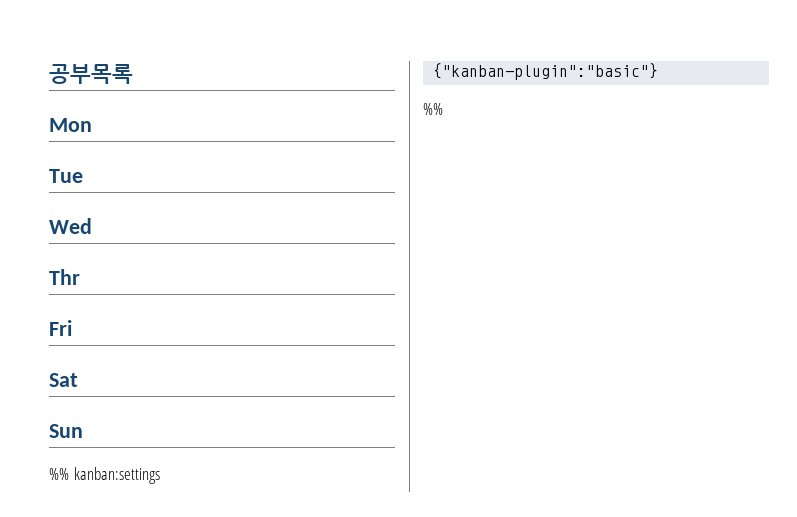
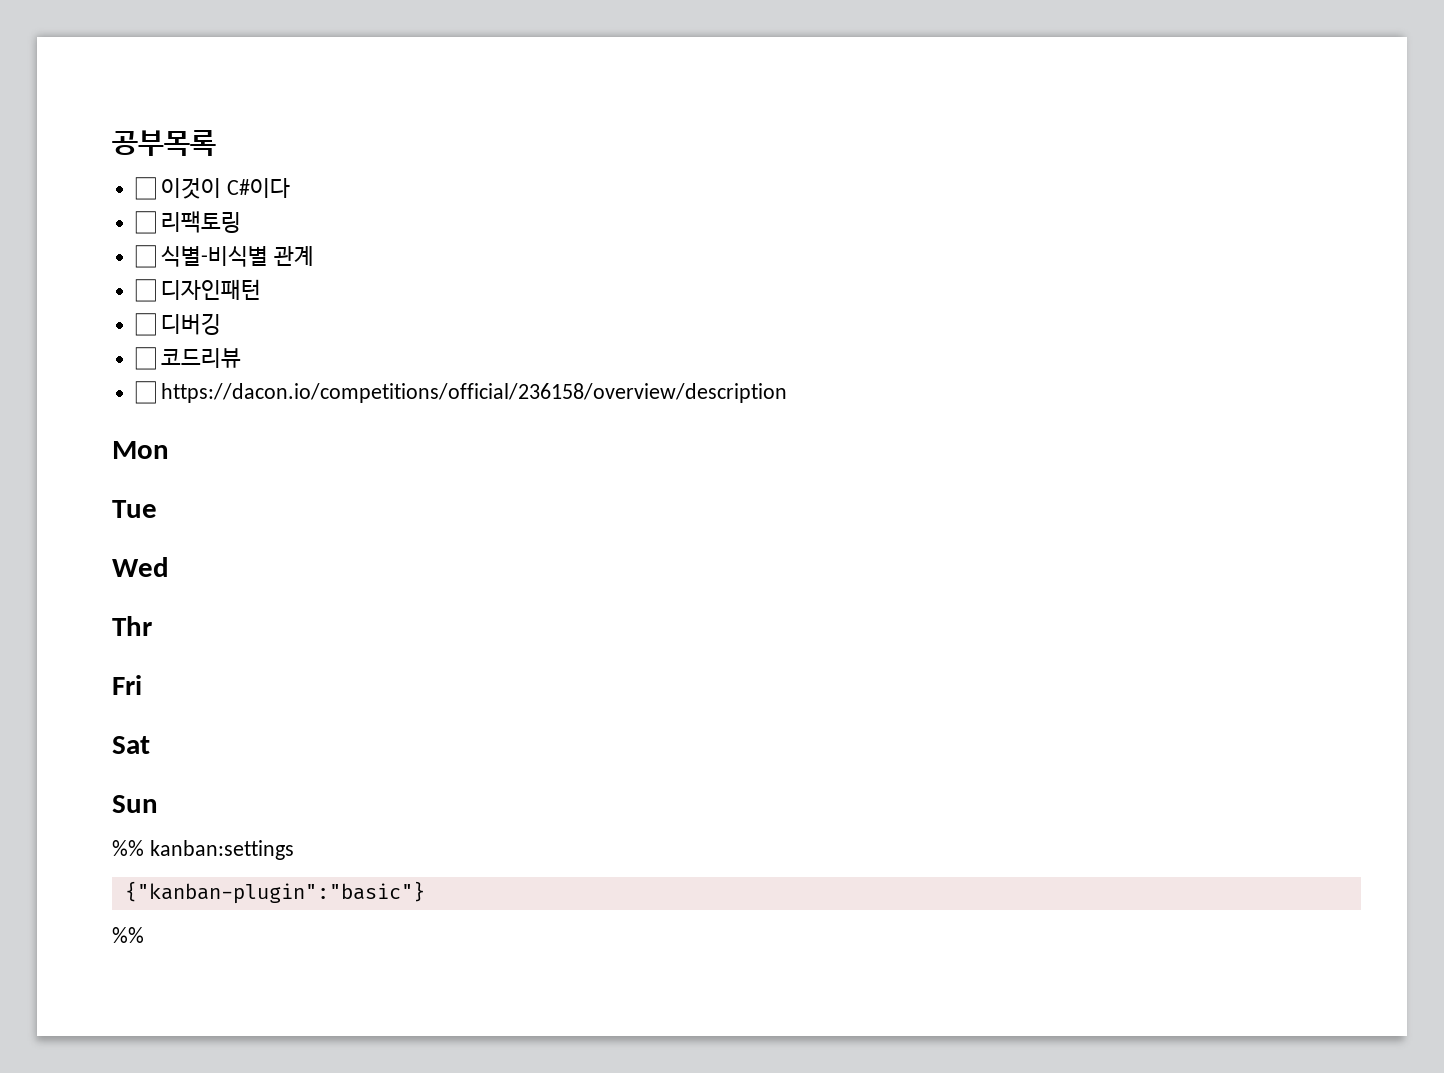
(133, 74) none -> [134,177,291,200] [134,211,242,234] [134,245,315,268] [134,279,262,302] [134,313,222,336] [134,347,242,370] [134,381,788,404] // ☐ 이것이 C#이다 // ☐ 리팩토링 // ☐ 식별-비식별 관계 // ☐ 디자인패턴 // ☐ 디버깅 // ☐ 코드리뷰 // ☐ https://dacon.io/competitions/official/236158/overview/description

